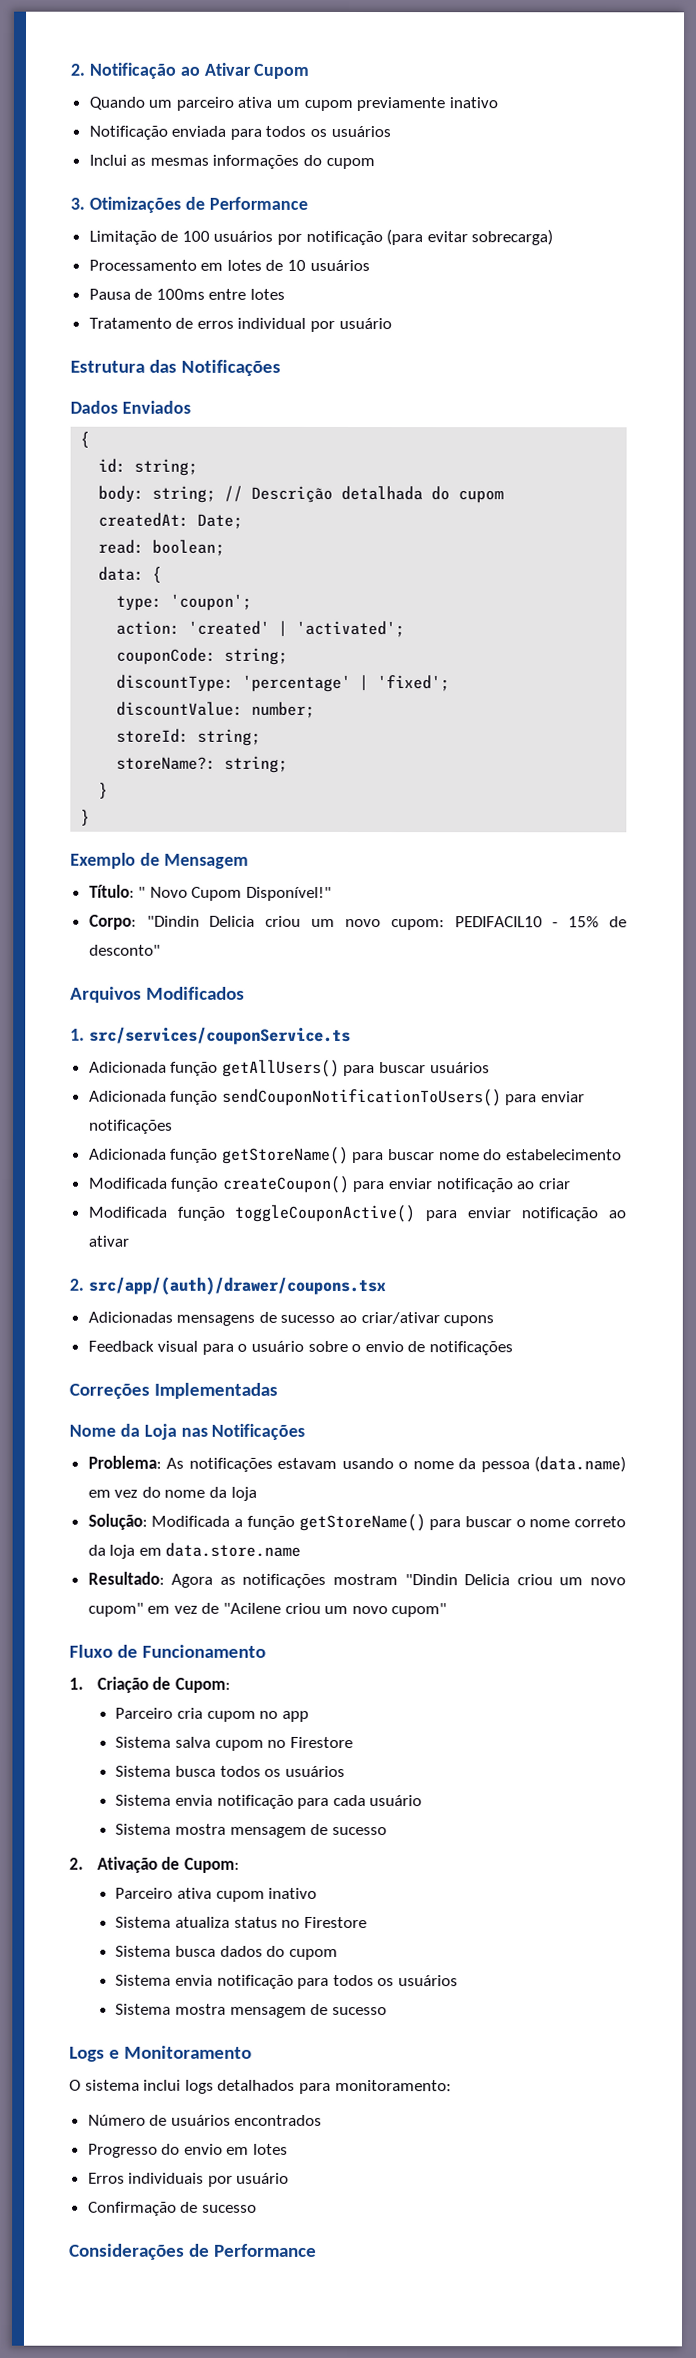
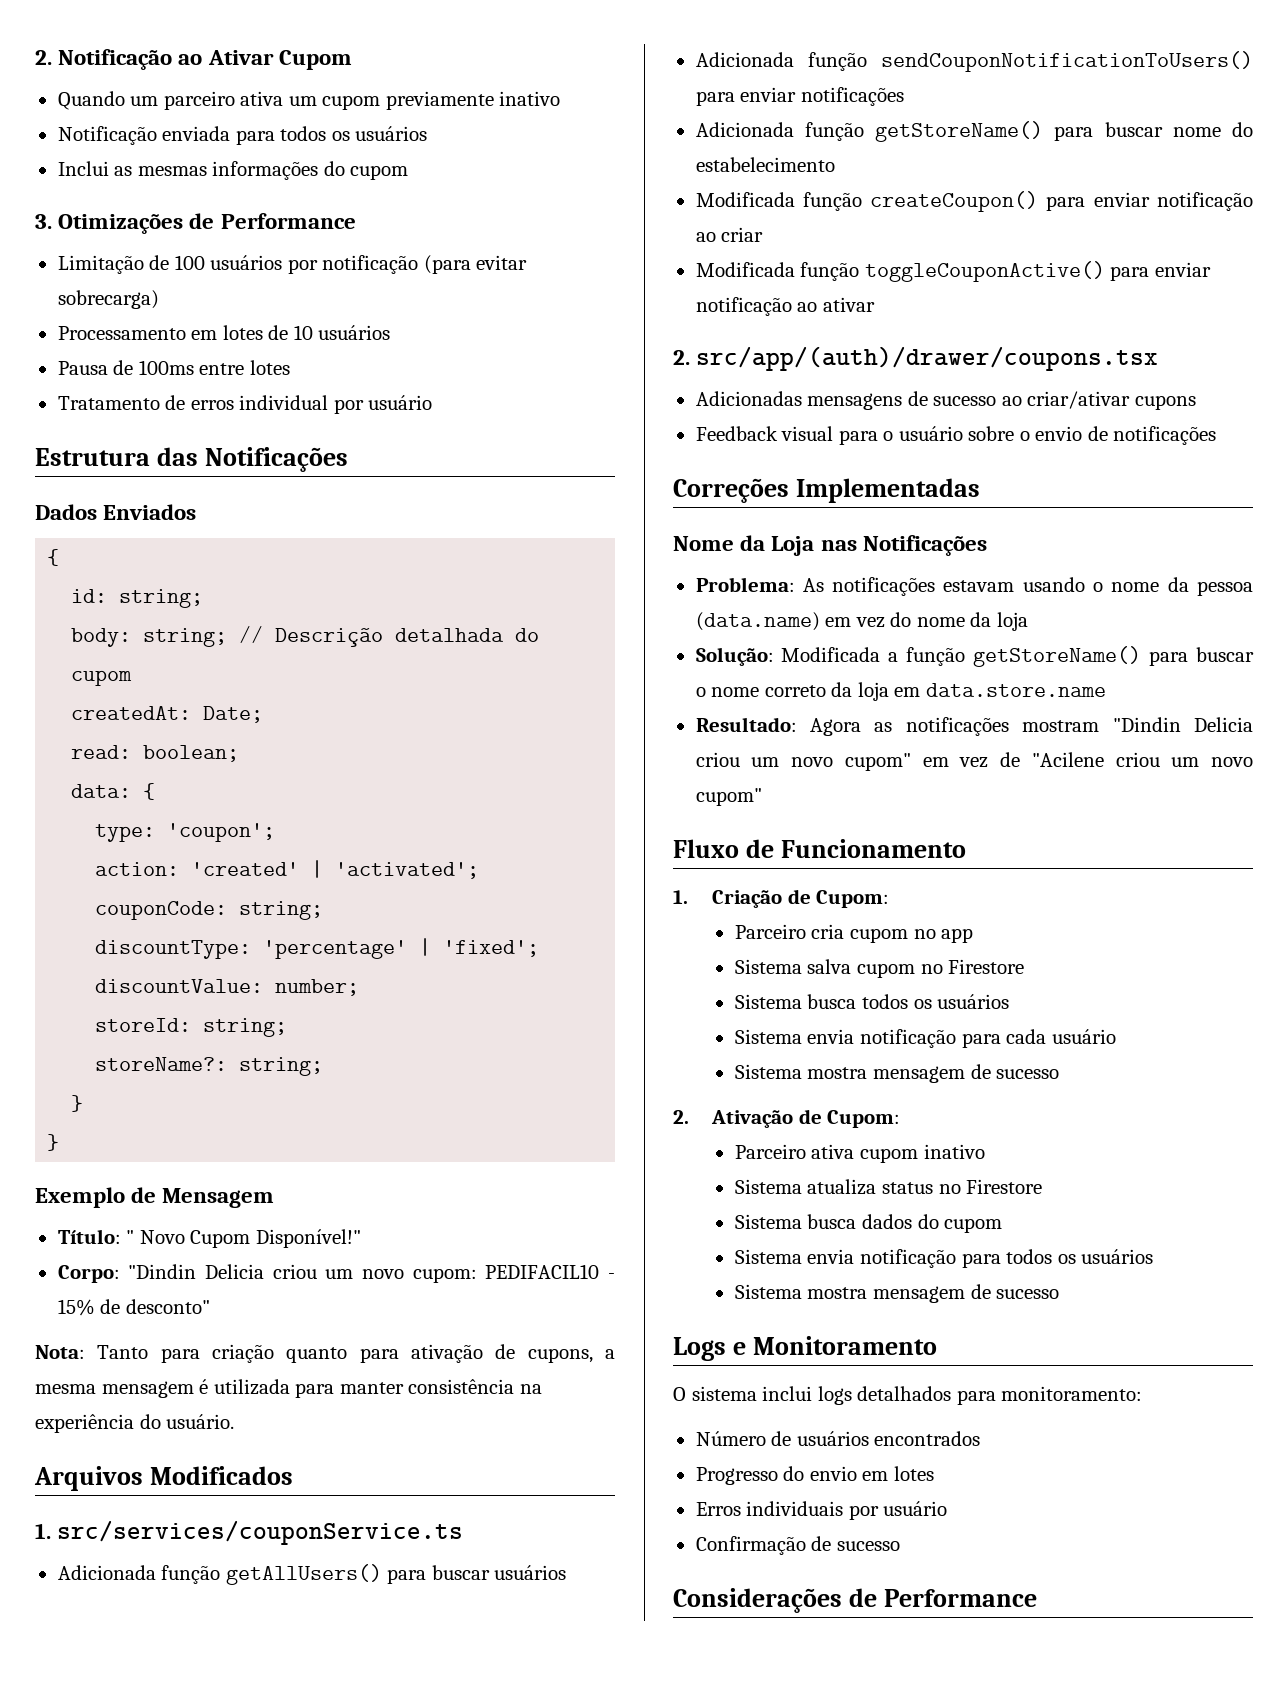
(161, 950) none -> [35,1344,615,1363] [35,1379,542,1398] [35,1414,235,1433] // Nota: Tanto para criação quanto para ativação de cupons, a mesma mensagem é utilizada para manter consistência na experiência do usuário.

